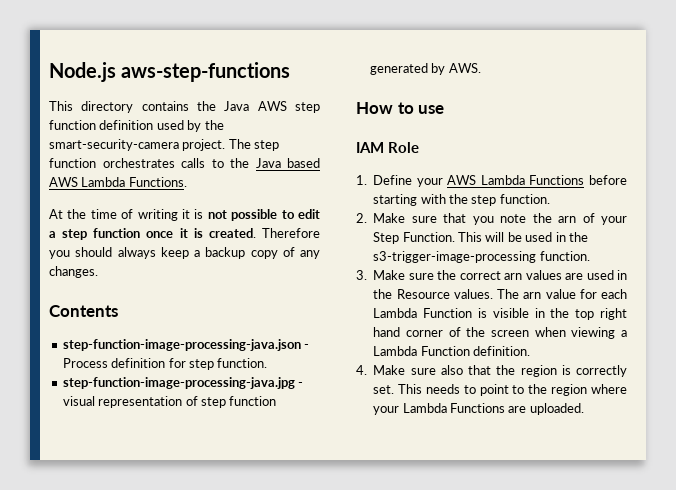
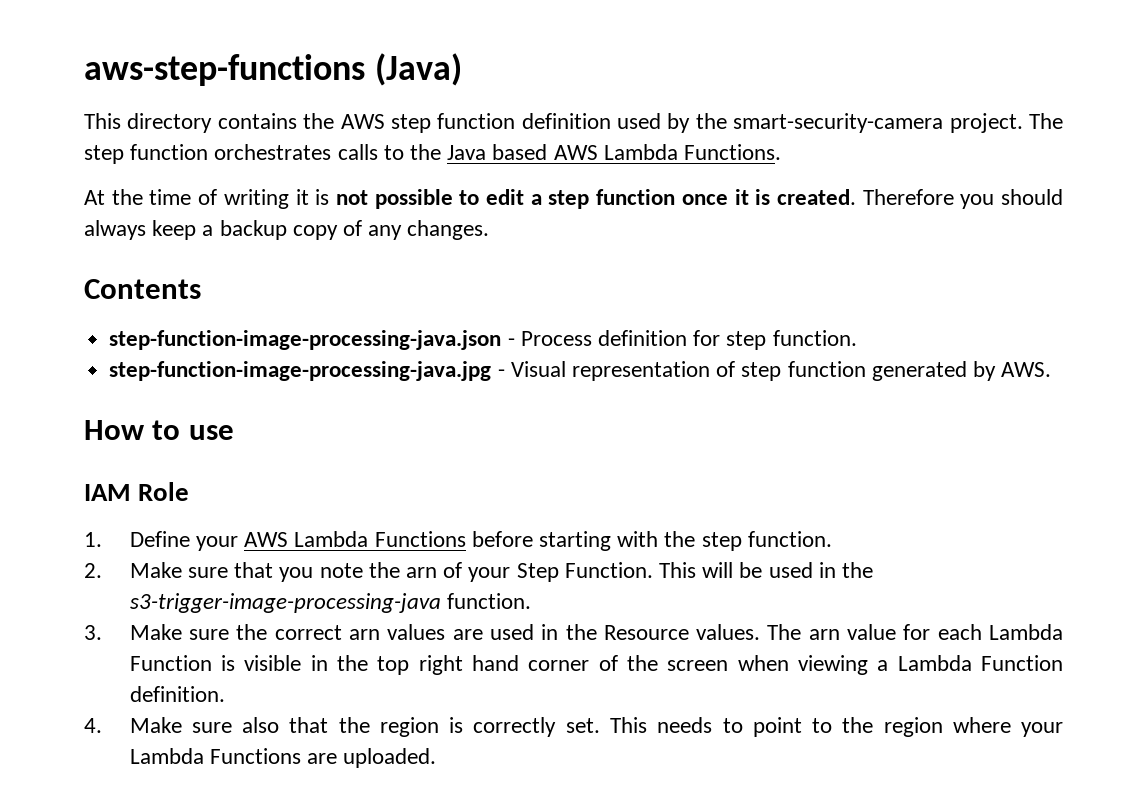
[49,62,116,82] Node.js -> (84, 70) none
(291, 72) none -> [374,53,462,86] (Java)
[224,101,250,111] Java -> (335, 121) none
[62,396,95,406] visual -> [510,361,566,377] Visual
[373,251,537,263] s3-trigger-image-processing -> [129,593,441,613] s3-trigger-image-processing-java

